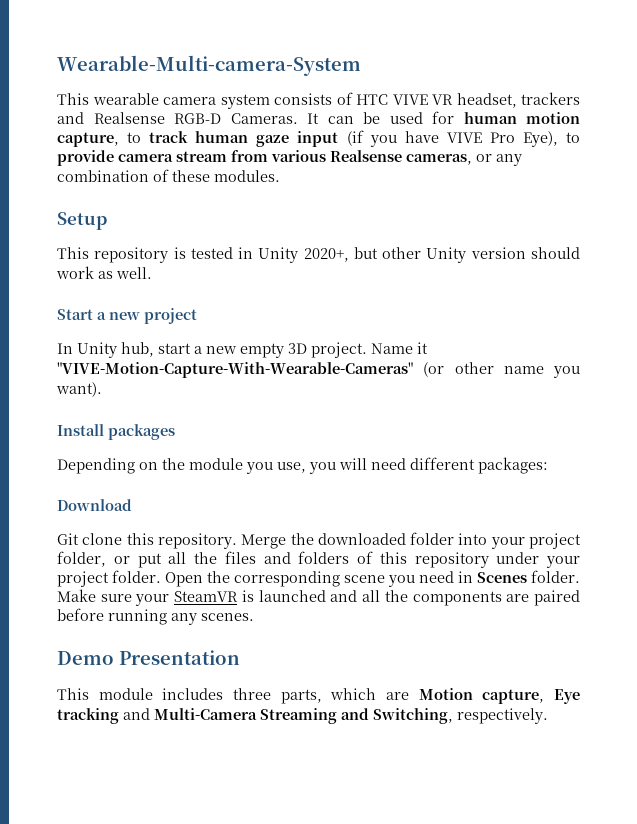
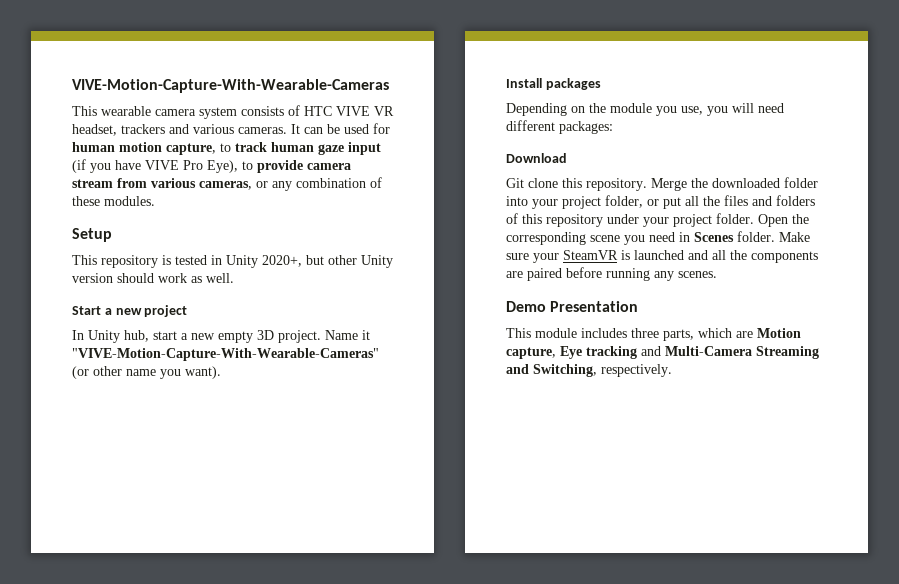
[57,55,361,76] Wearable-Multi-camera-System -> [72,79,389,93] VIVE-Motion-Capture-With-Wearable-Cameras
[93,112,298,124] Realsense RGB-D Cameras. -> [193,124,287,134] various cameras.
[330,150,402,162] Realsense -> (196, 183) none

